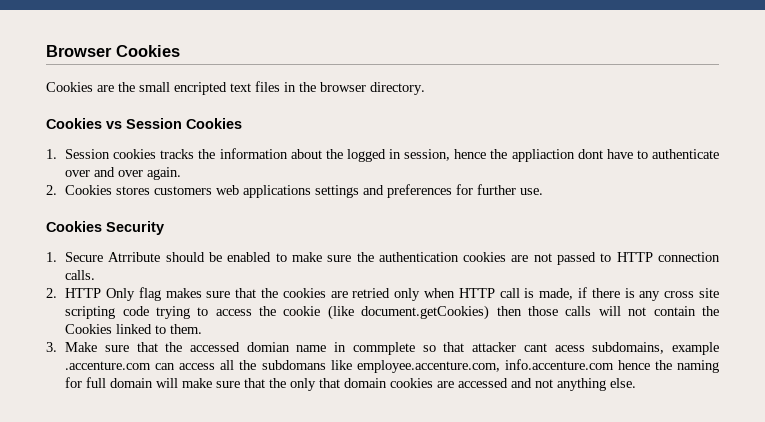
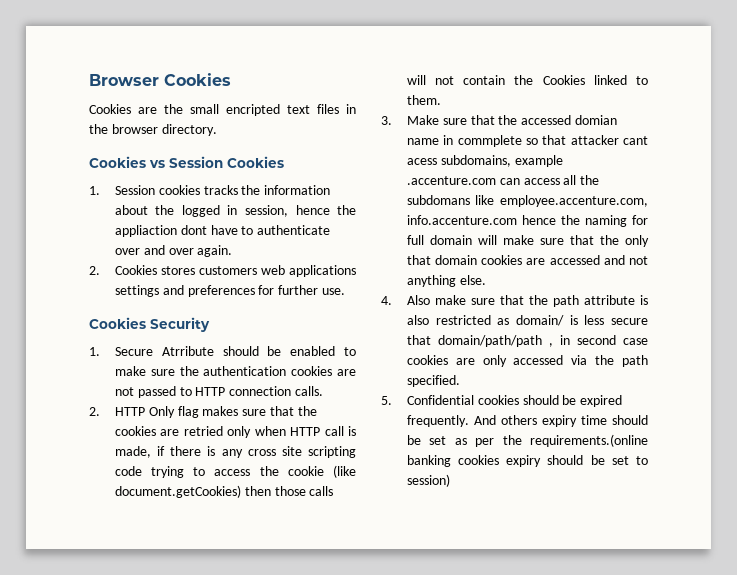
(637, 383) none -> [381,295,648,307] [406,315,648,326] [406,335,648,347] [406,355,648,367] [406,375,460,387] [381,395,623,407] [406,415,648,427] [406,434,648,447] [406,455,648,467] [406,474,450,487] // 4. Also make sure that the path attribute is also restricted as domain/ is less secure that domain/path/path , in second case cookies are only accessed via the path specified. // 5. Confidential cookies should be expired frequently. And others expiry time should be set as per the requirements.(online banking cookies expiry should be set to session)

